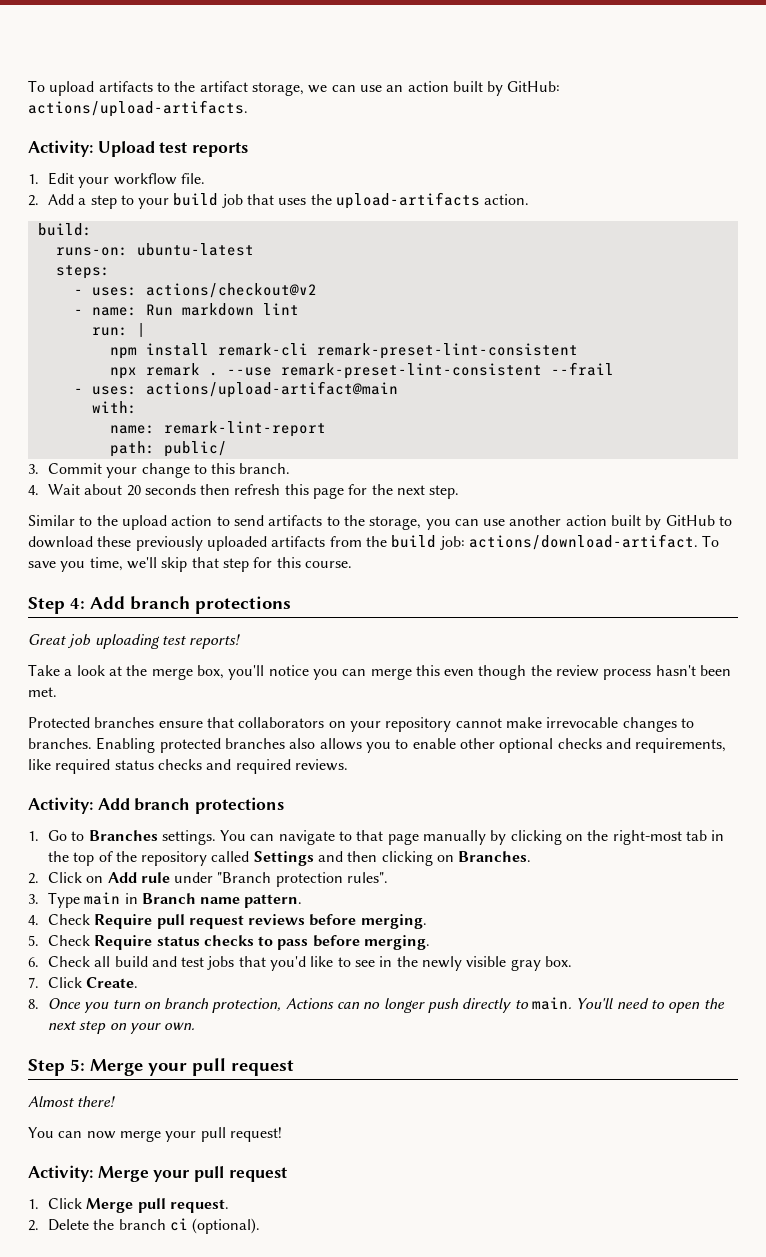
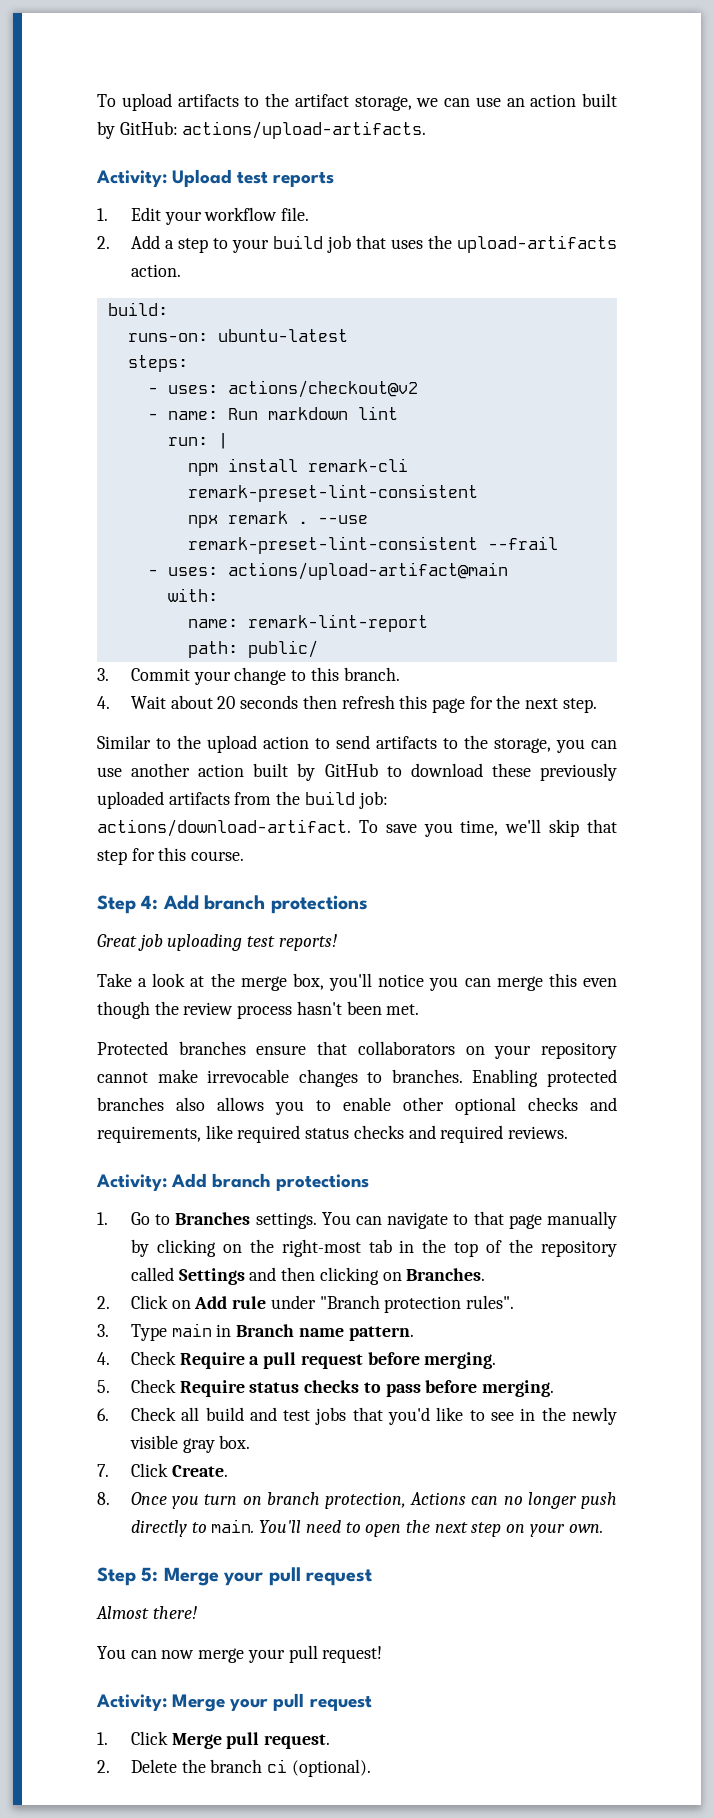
[156,914,306,929] pull request reviews -> [249,1352,363,1369] a pull request

